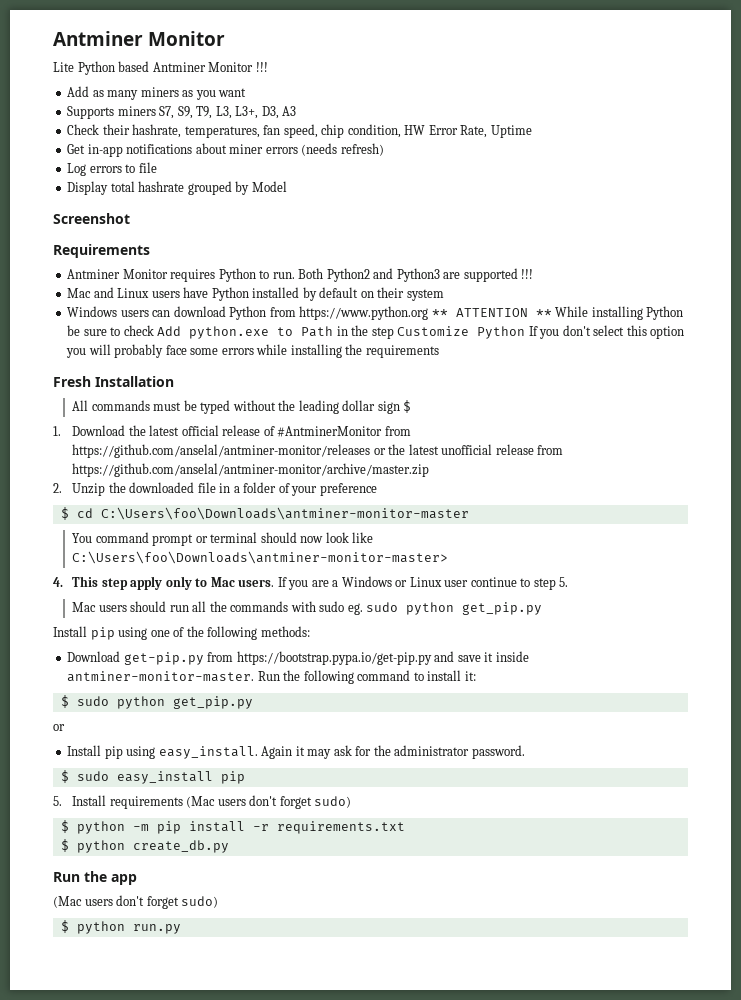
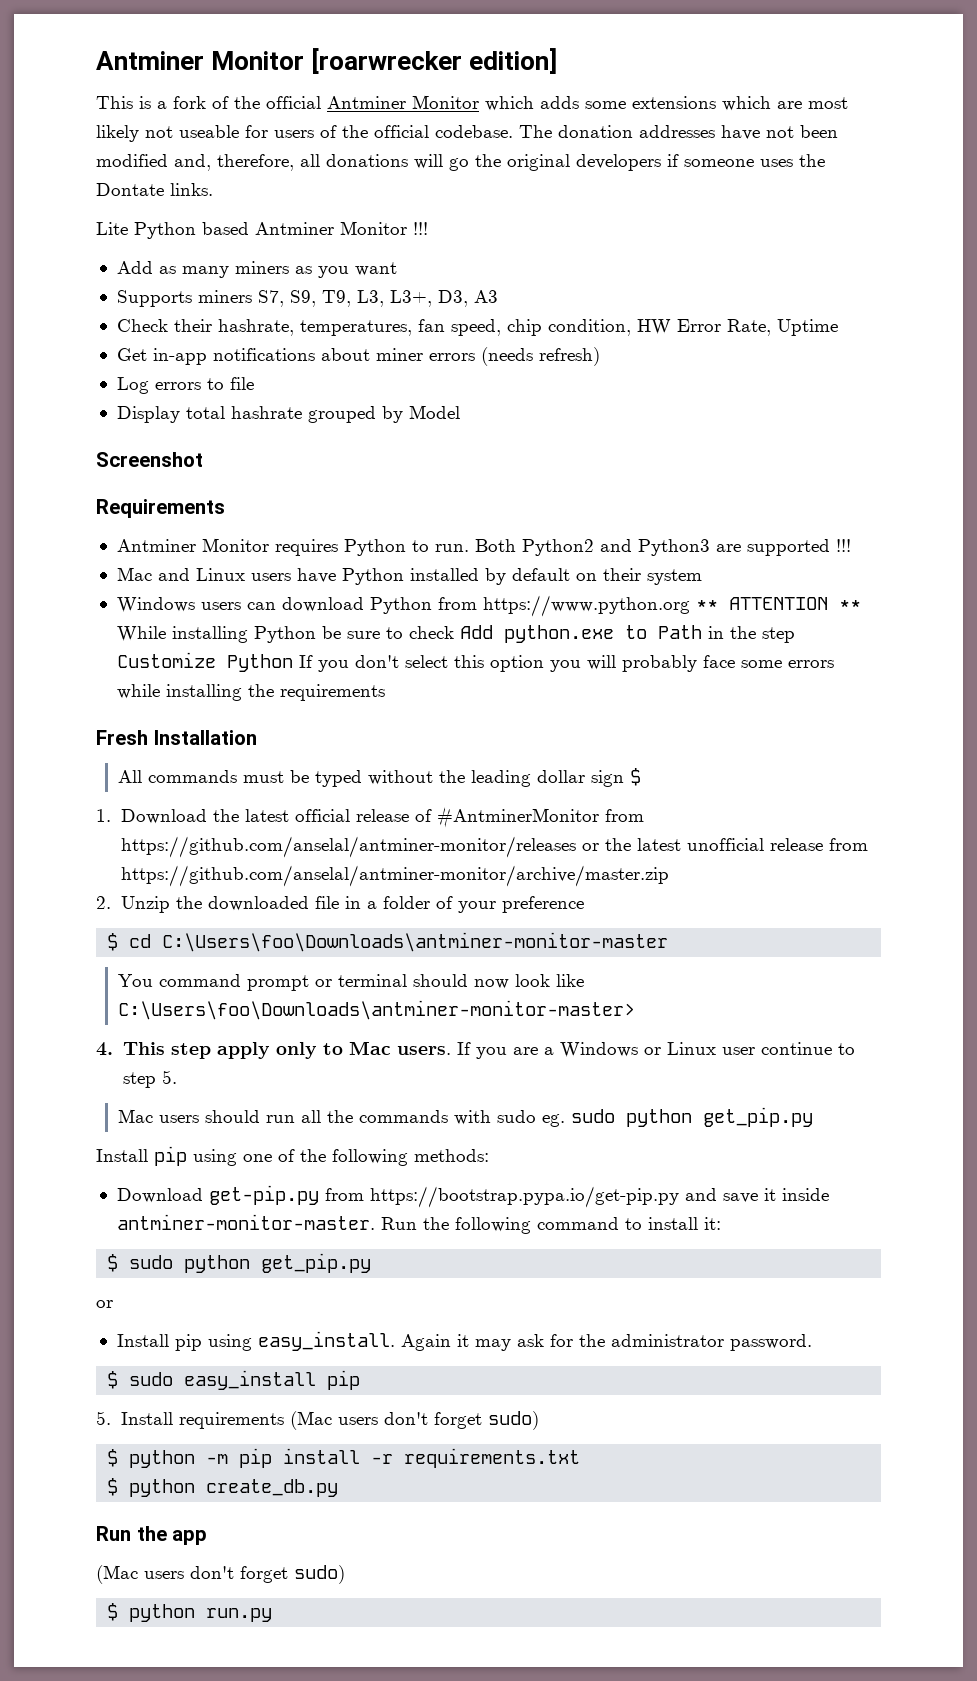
[53,31,226,46] Antminer Monitor -> [96,48,558,74] [96,95,848,111] [96,125,838,142] [96,154,825,171] [96,183,213,196] Antminer Monitor [roarwrecker edition] // This is a fork of the official Antminer Monitor which adds some extensions which are most likely not useable for users of the official codebase. The donation addresses have not been modified and, therefore, all donations will go the original developers if someone uses the Dontate links.

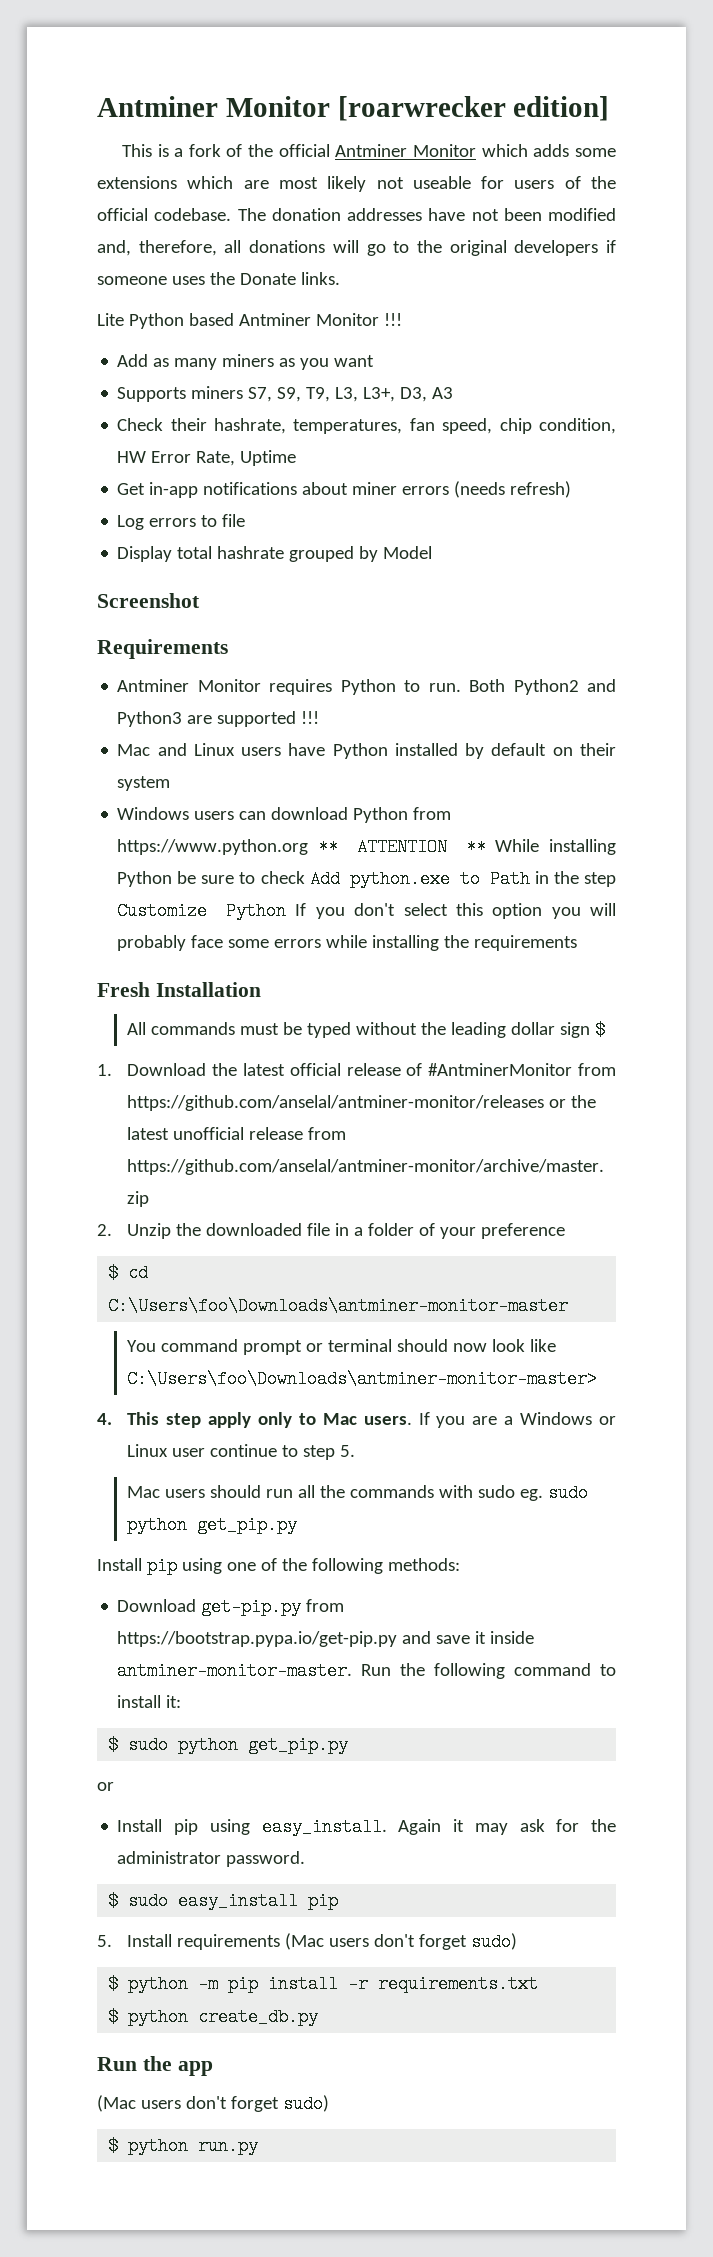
(469, 164) none -> [393,241,410,253] to
[96,183,164,196] Dontate -> [239,273,296,285] Donate

